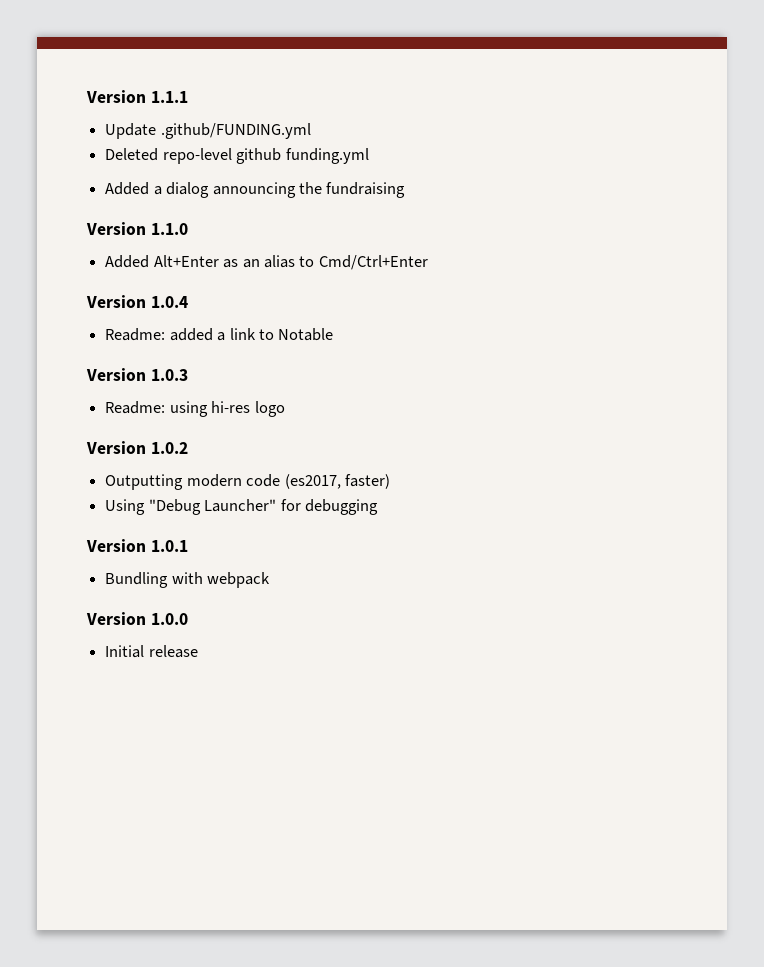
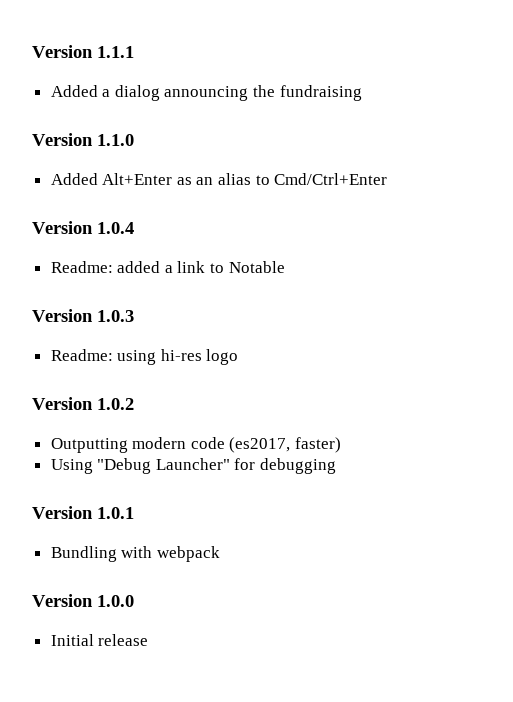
[105,123,311,139] [105,148,369,164] // Update .github/FUNDING.yml // Deleted repo-level github funding.yml -> (134, 52) none

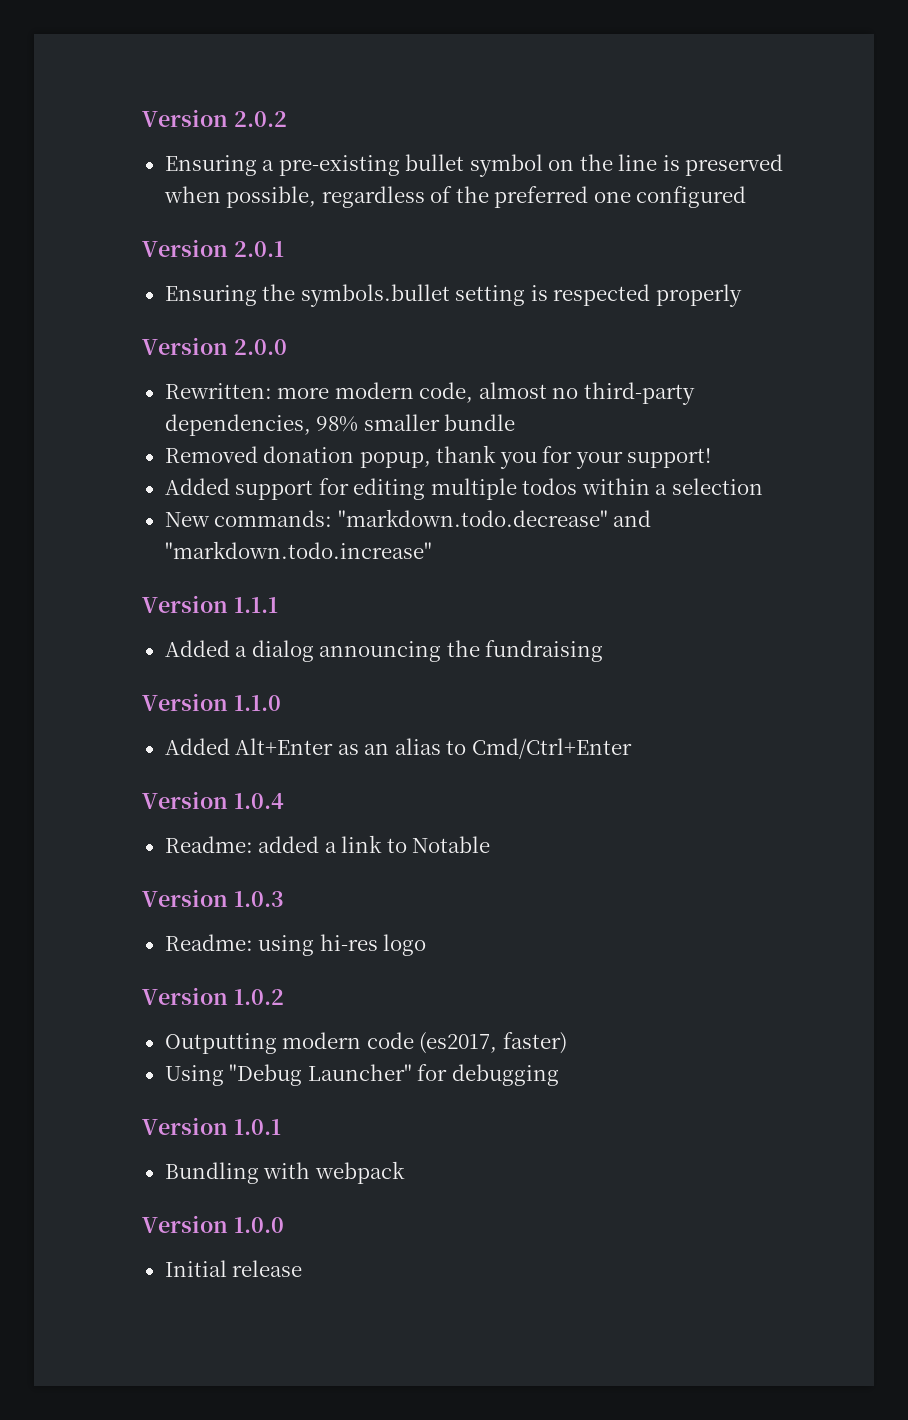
[32,45,93,58] Version -> [142,109,287,127] [164,154,784,177] [163,186,747,208] [142,239,284,257] [164,284,742,307] [142,337,287,355] [164,382,695,405] [164,414,516,436] [164,445,712,469] [164,478,763,500] [164,509,652,527] [164,541,432,559] [142,595,228,613] Version 2.0.2 // Ensuring a pre-existing bullet symbol on the line is preserved when possible, regardless of the preferred one configured // Version 2.0.1 // Ensuring the symbols.bullet setting is respected properly // Version 2.0.0 // Rewritten: more modern code, almost no third-party dependencies, 98% smaller bundle // Removed donation popup, thank you for your support! // Added support for editing multiple todos within a selection // New commands: "markdown.todo.decrease" and "markdown.todo.increase" // Version

